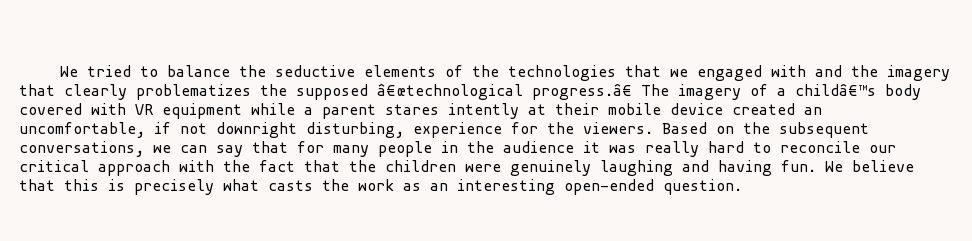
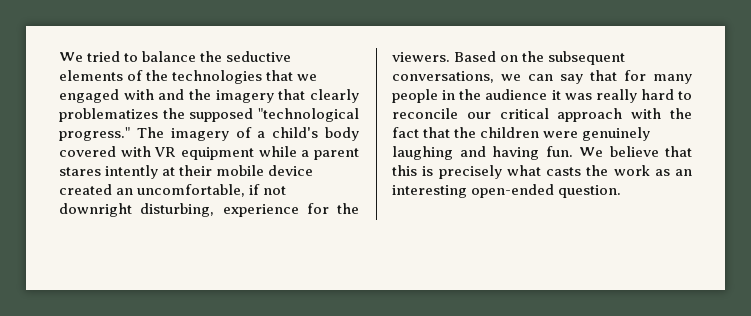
[377,84,632,100] â€œtechnological progress.â€ -> [258,108,359,122] [59,127,130,141] "technological progress."
[795,84,876,96] childâ€™s -> [272,127,319,138] child's

